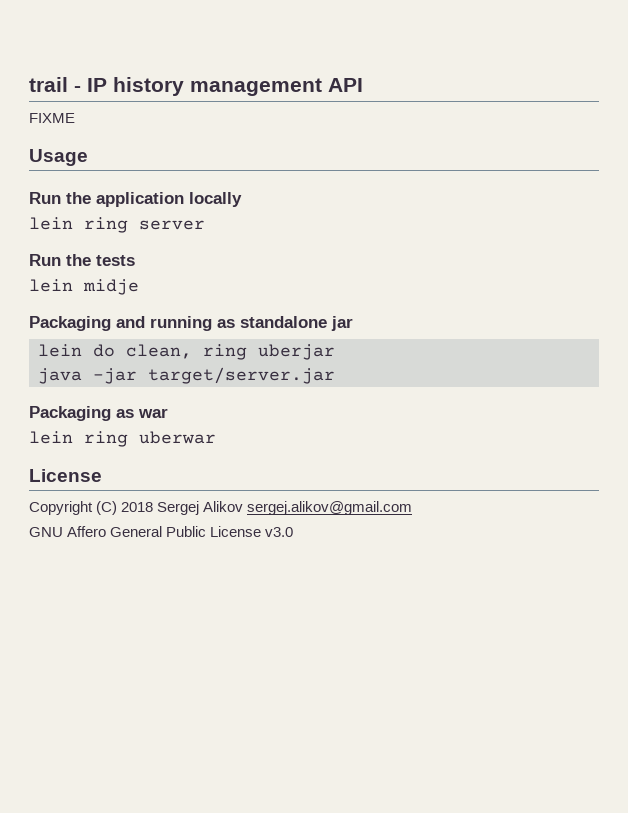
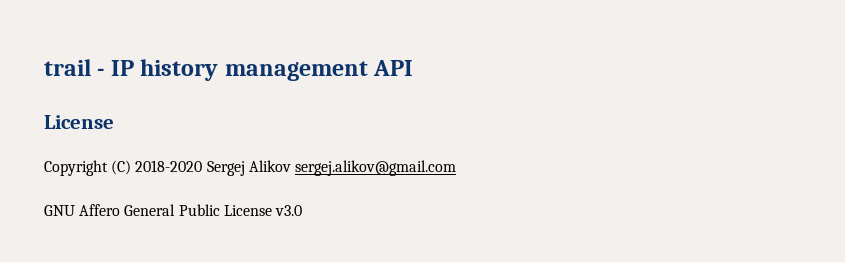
[29,113,75,123] [29,149,88,166] [29,192,242,207] [29,217,205,233] [29,254,135,266] [29,279,139,295] [29,316,353,331] [38,344,335,360] [38,367,335,384] [29,406,168,421] [29,431,216,447] // FIXME // Usage // Run the application locally // lein ring server // Run the tests // lein midje // Packaging and running as standalone jar // lein do clean, ring uberjar // java -jar target/server.jar // Packaging as war // lein ring uberwar -> (414, 68) none
[121,502,154,512] 2018 -> [135,160,203,172] 2018-2020

